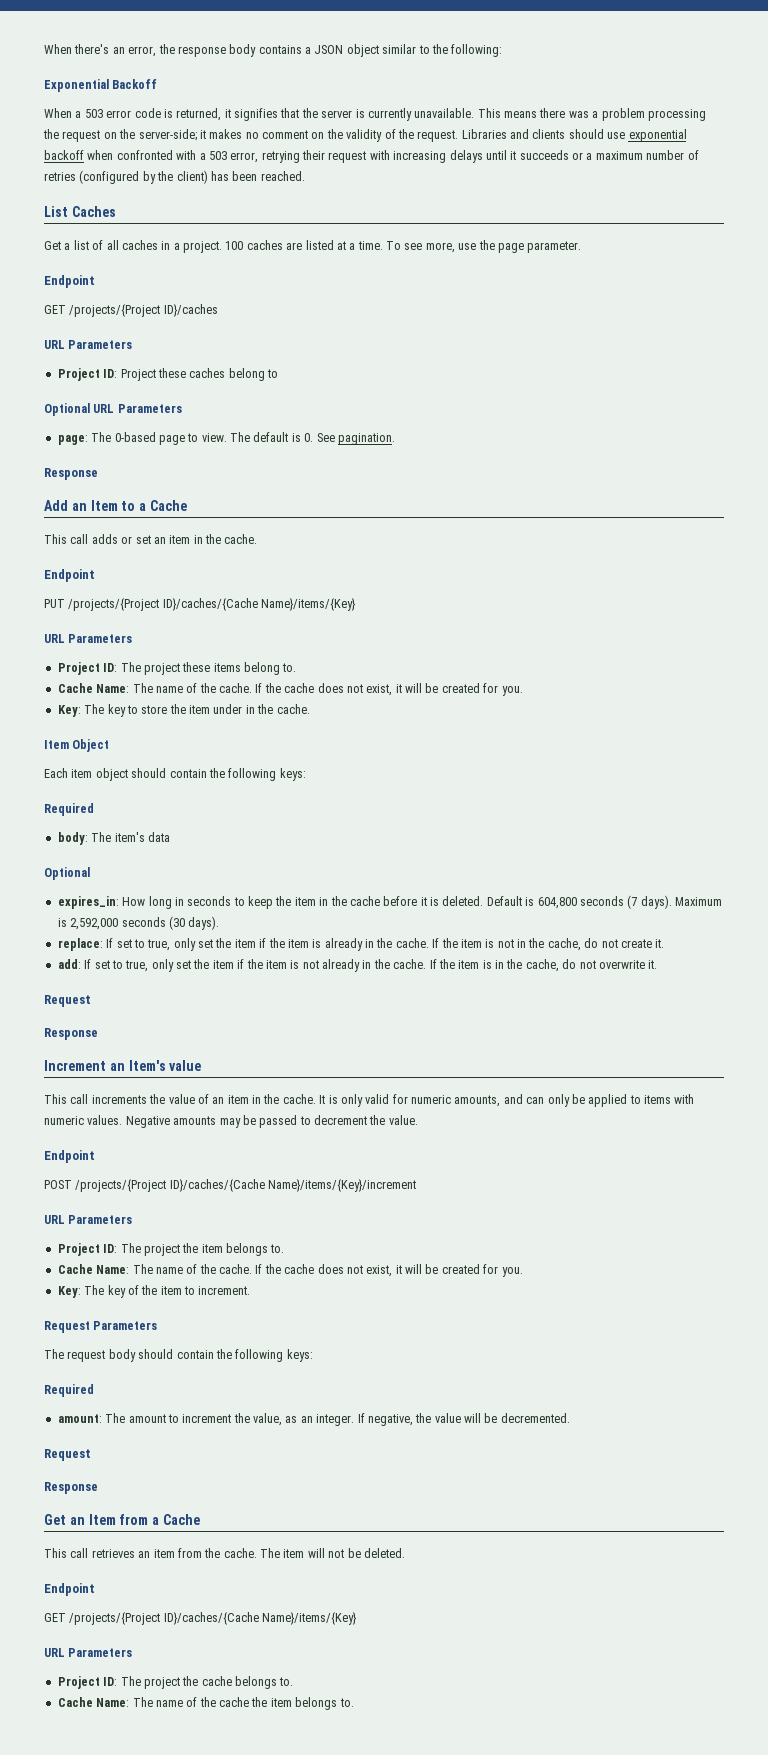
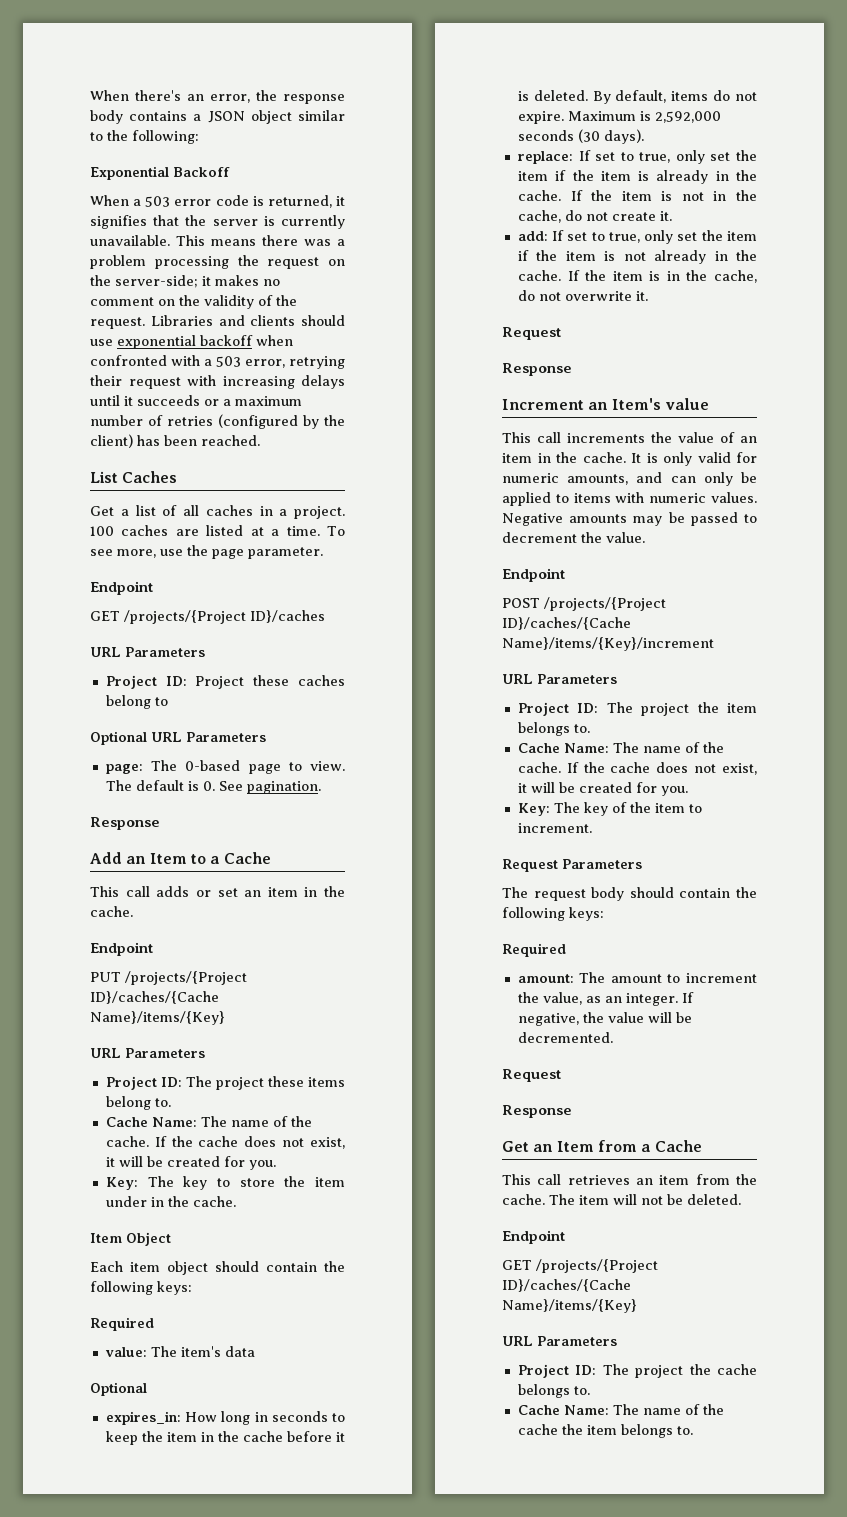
[57,832,88,845] body: -> [104,1347,147,1357] value:
[486,895,672,909] Default is 604,800 seconds (7 days). -> [592,90,757,104] [517,111,564,124] By default, items do not expire.

